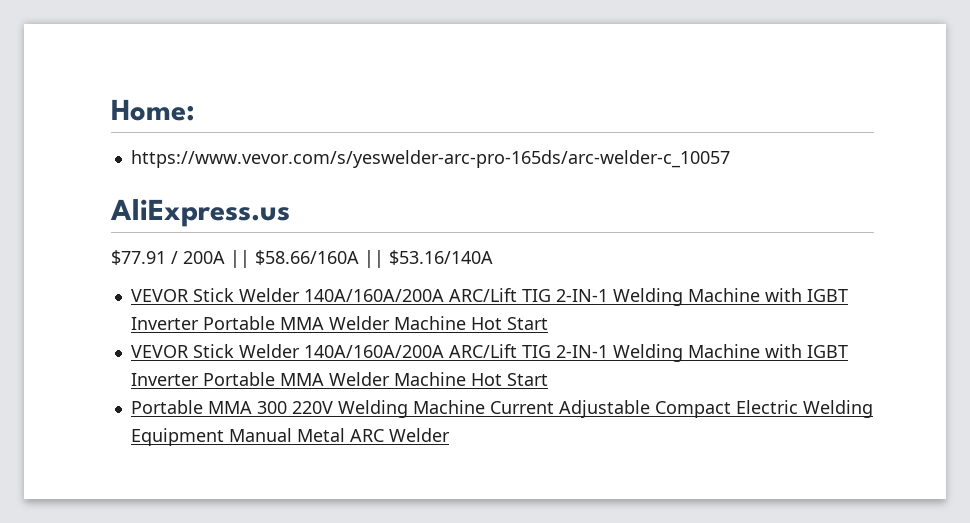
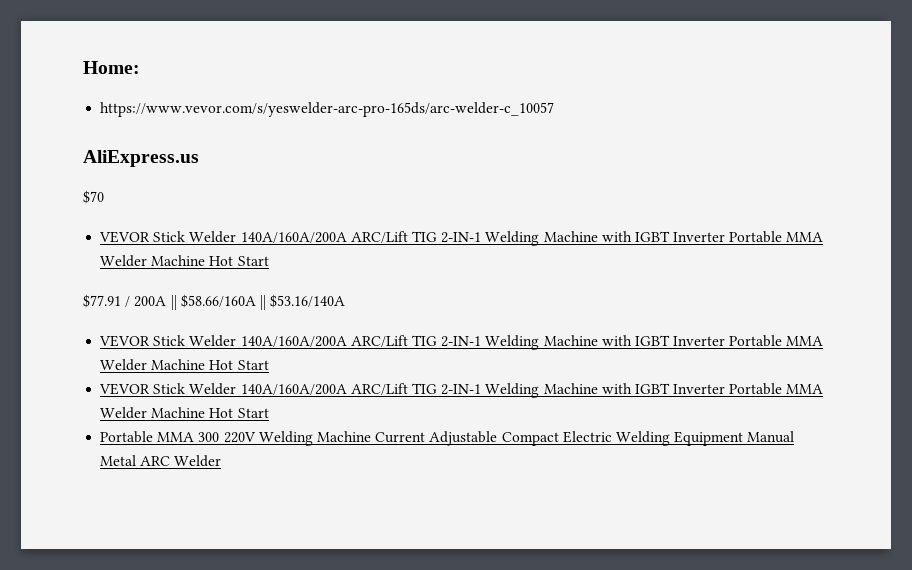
(290, 213) none -> [83,190,104,204] [99,231,824,246] [100,255,269,267] // $70 // VEVOR Stick Welder 140A/160A/200A ARC/Lift TIG 2-IN-1 Welding Machine with IGBT Inverter Portable MMA Welder Machine Hot Start

